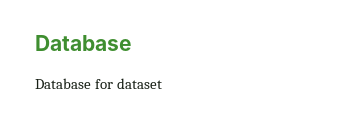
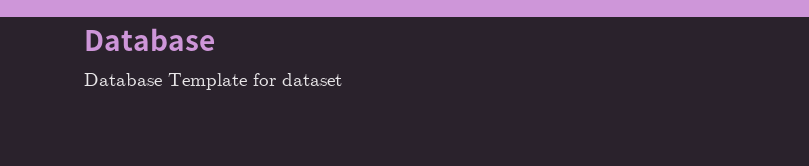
(91, 83) none -> [168,73,247,90] Template

